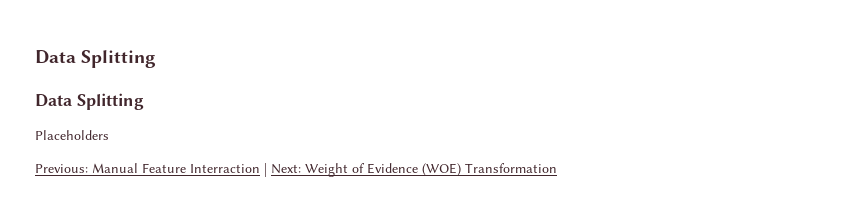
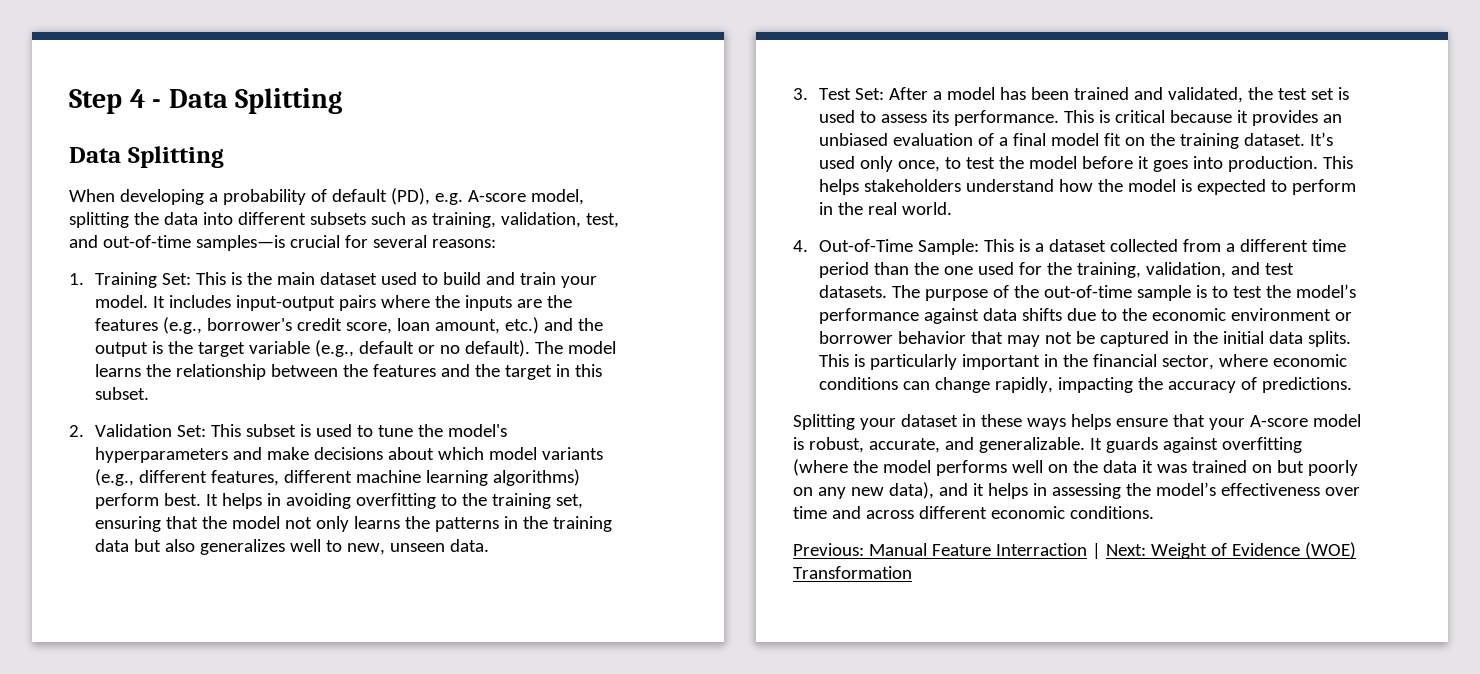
(35, 57) none -> [69,89,162,114] Step 4 -
[35,130,109,140] Placeholders -> [69,188,584,205] [69,212,619,228] [69,235,496,251] [69,272,597,288] [94,295,572,311] [94,317,603,334] [94,340,616,357] [94,364,602,380] [94,387,149,400] [69,424,507,437] [94,447,603,463] [94,469,580,486] [94,493,583,509] [94,516,612,532] [94,539,489,555] [793,87,1349,103] [818,110,1342,126] [818,132,1333,149] [818,156,1353,172] [818,179,1356,195] [818,202,952,215] [793,239,1346,255] [818,262,1294,278] [818,284,1356,301] [818,308,1352,324] [818,331,1351,347] [818,354,1347,370] [818,377,1352,393] [793,414,1361,430] [793,437,1302,453] [793,459,1358,476] [793,482,1360,499] [793,506,1154,519] When developing a probability of default (PD), e.g. A-score model, splitting the data into different subsets such as training, validation, test, and out-of-time samples—is crucial for several reasons: // 1. Training Set: This is the main dataset used to build and train your model. It includes input-output pairs where the inputs are the features (e.g., borrower's credit score, loan amount, etc.) and the output is the target variable (e.g., default or no default). The model learns the relationship between the features and the target in this subset. // 2. Validation Set: This subset is used to tune the model's hyperparameters and make decisions about which model variants (e.g., different features, different machine learning algorithms) perform best. It helps in avoiding overfitting to the training set, ensuring that the model not only learns the patterns in the training data but also generalizes well to new, unseen data. // 3. Test Set: After a model has been trained and validated, the test set is used to assess its performance. This is critical because it provides an unbiased evaluation of a final model fit on the training dataset. It’s used only once, to test the model before it goes into production. This helps stakeholders understand how the model is expected to perform in the real world. // 4. Out-of-Time Sample: This is a dataset collected from a different time period than the one used for the training, validation, and test datasets. The purpose of the out-of-time sample is to test the model’s performance against data shifts due to the economic environment or borrower behavior that may not be captured in the initial data splits. This is particularly important in the financial sector, where economic conditions can change rapidly, impacting the accuracy of predictions. // Splitting your dataset in these ways helps ensure that your A-score model is robust, accurate, and generalizable. It guards against overfitting (where the model performs well on the data it was trained on but poorly on any new data), and it helps in assessing the model’s effectiveness over time and across different economic conditions.

